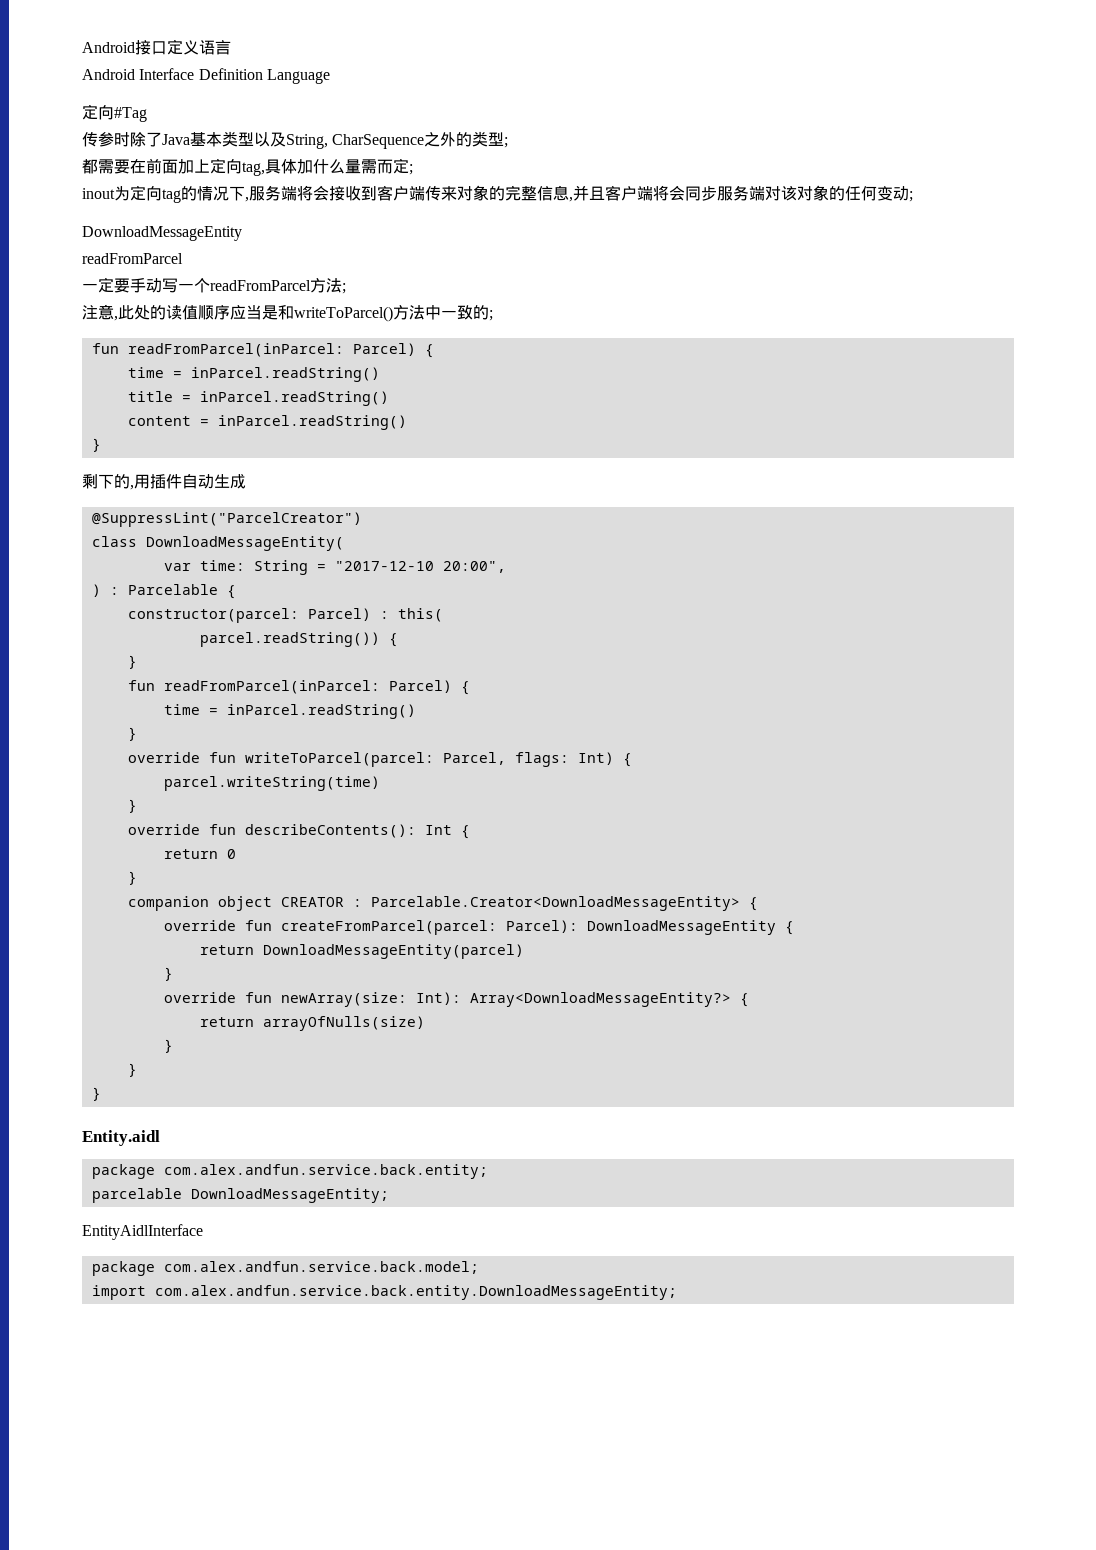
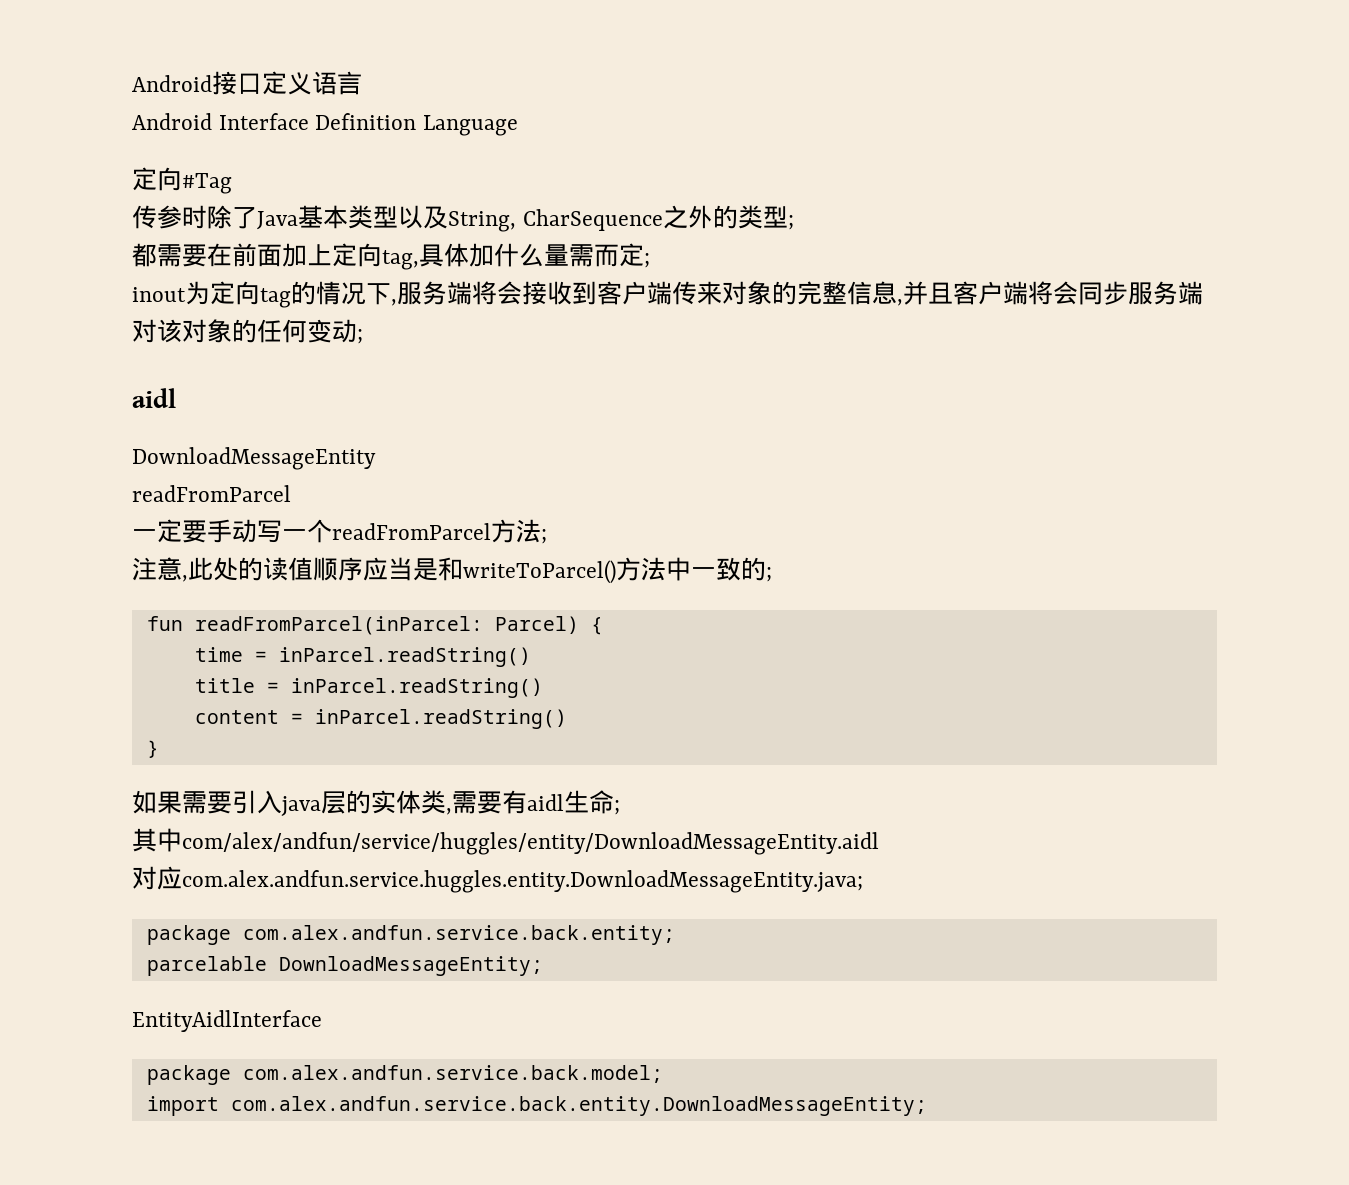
(913, 196) none -> [132,388,176,408] // aidl
[82,474,246,490] [91,512,362,527] [91,536,344,551] [163,560,506,575] [91,584,236,599] [127,608,443,623] [199,632,398,647] [127,655,137,669] [127,680,470,695] [163,704,416,719] [127,727,137,741] [127,752,632,767] [163,776,380,791] [127,799,137,813] [127,824,470,839] [163,849,236,859] [127,871,137,885] [127,896,758,911] [163,920,794,935] [199,944,524,959] [163,967,173,981] [163,992,749,1007] [199,1016,425,1031] [163,1039,173,1053] [127,1063,137,1077] [91,1087,101,1101] [82,1130,160,1146] 剩下的,用插件自动生成 // @SuppressLint("ParcelCreator") // class DownloadMessageEntity( // var time: String = "2017-12-10 20:00", // ) : Parcelable { // constructor(parcel: Parcel) : this( // parcel.readString()) { // } // fun readFromParcel(inParcel: Parcel) { // time = inParcel.readString() // } // override fun writeToParcel(parcel: Parcel, flags: Int) { // parcel.writeString(time) // } // override fun describeContents(): Int { // return 0 // } // companion object CREATOR : Parcelable.Creator<DownloadMessageEntity> { // override fun createFromParcel(parcel: Parcel): DownloadMessageEntity { // return DownloadMessageEntity(parcel) // } // override fun newArray(size: Int): Array<DownloadMessageEntity?> { // return arrayOfNulls(size) // } // } // } // Entity.aidl -> [132,790,620,816] [132,828,879,855] [132,866,863,893] 如果需要引入java层的实体类,需要有aidl生命; // 其中com/alex/andfun/service/huggles/entity/DownloadMessageEntity.aidl // 对应com.alex.andfun.service.huggles.entity.DownloadMessageEntity.java;

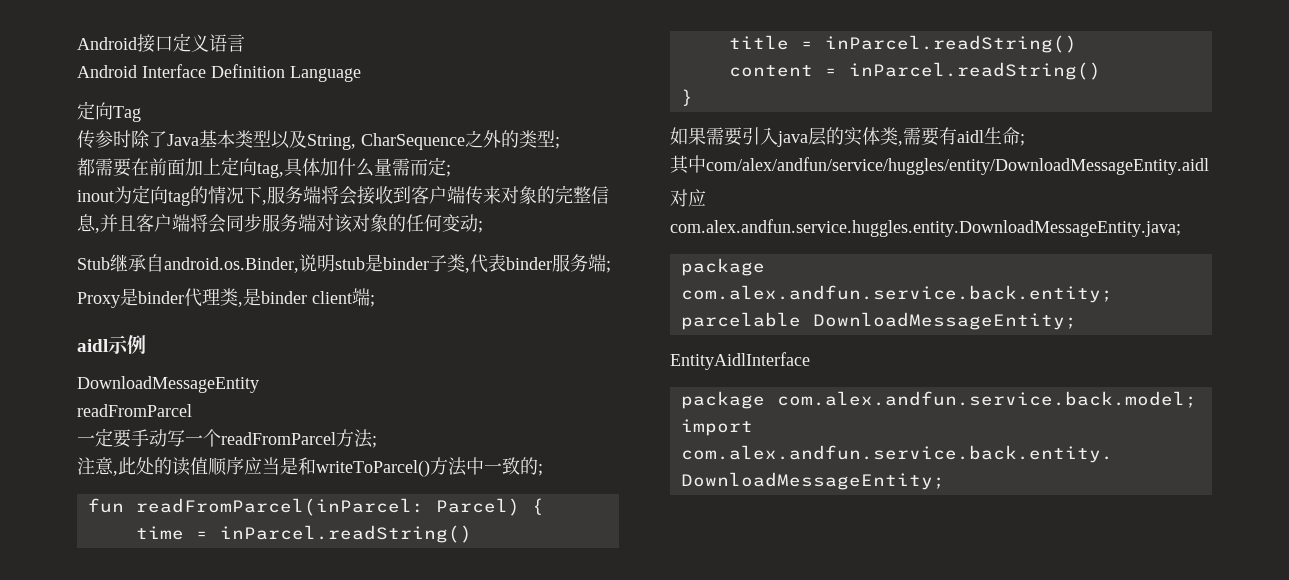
[182,173,232,194] #Tag -> [113,106,141,122] Tag
[132,388,176,408] // aidl -> [77,254,611,273] [77,288,375,308] [77,335,146,354] // Stub继承自android.os.Binder,说明stub是binder子类,代表binder服务端; // Proxy是binder代理类,是binder client端; // aidl示例

